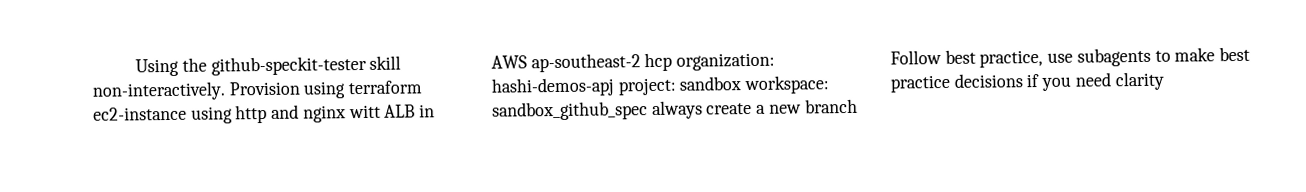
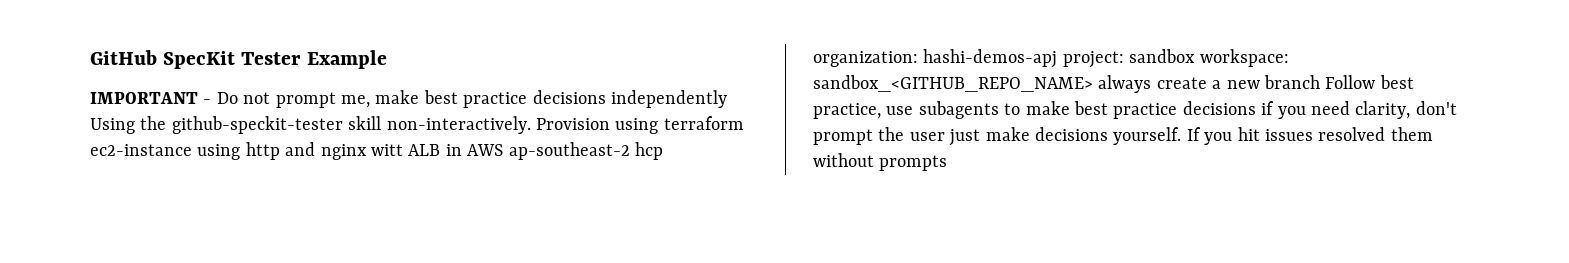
(135, 67) none -> [90,50,387,69] [90,90,727,108] GitHub SpecKit Tester Example // IMPORTANT - Do not prompt me, make best practice decisions independently
[492,101,648,121] sandbox_github_spec -> [813,75,1093,92] sandbox_<GITHUB_REPO_NAME>
[1114,71,1164,91] clarity -> [1355,101,1457,119] [813,127,1433,146] [813,153,948,171] clarity, don't prompt the user just make decisions yourself. If you hit issues resolved them without prompts

